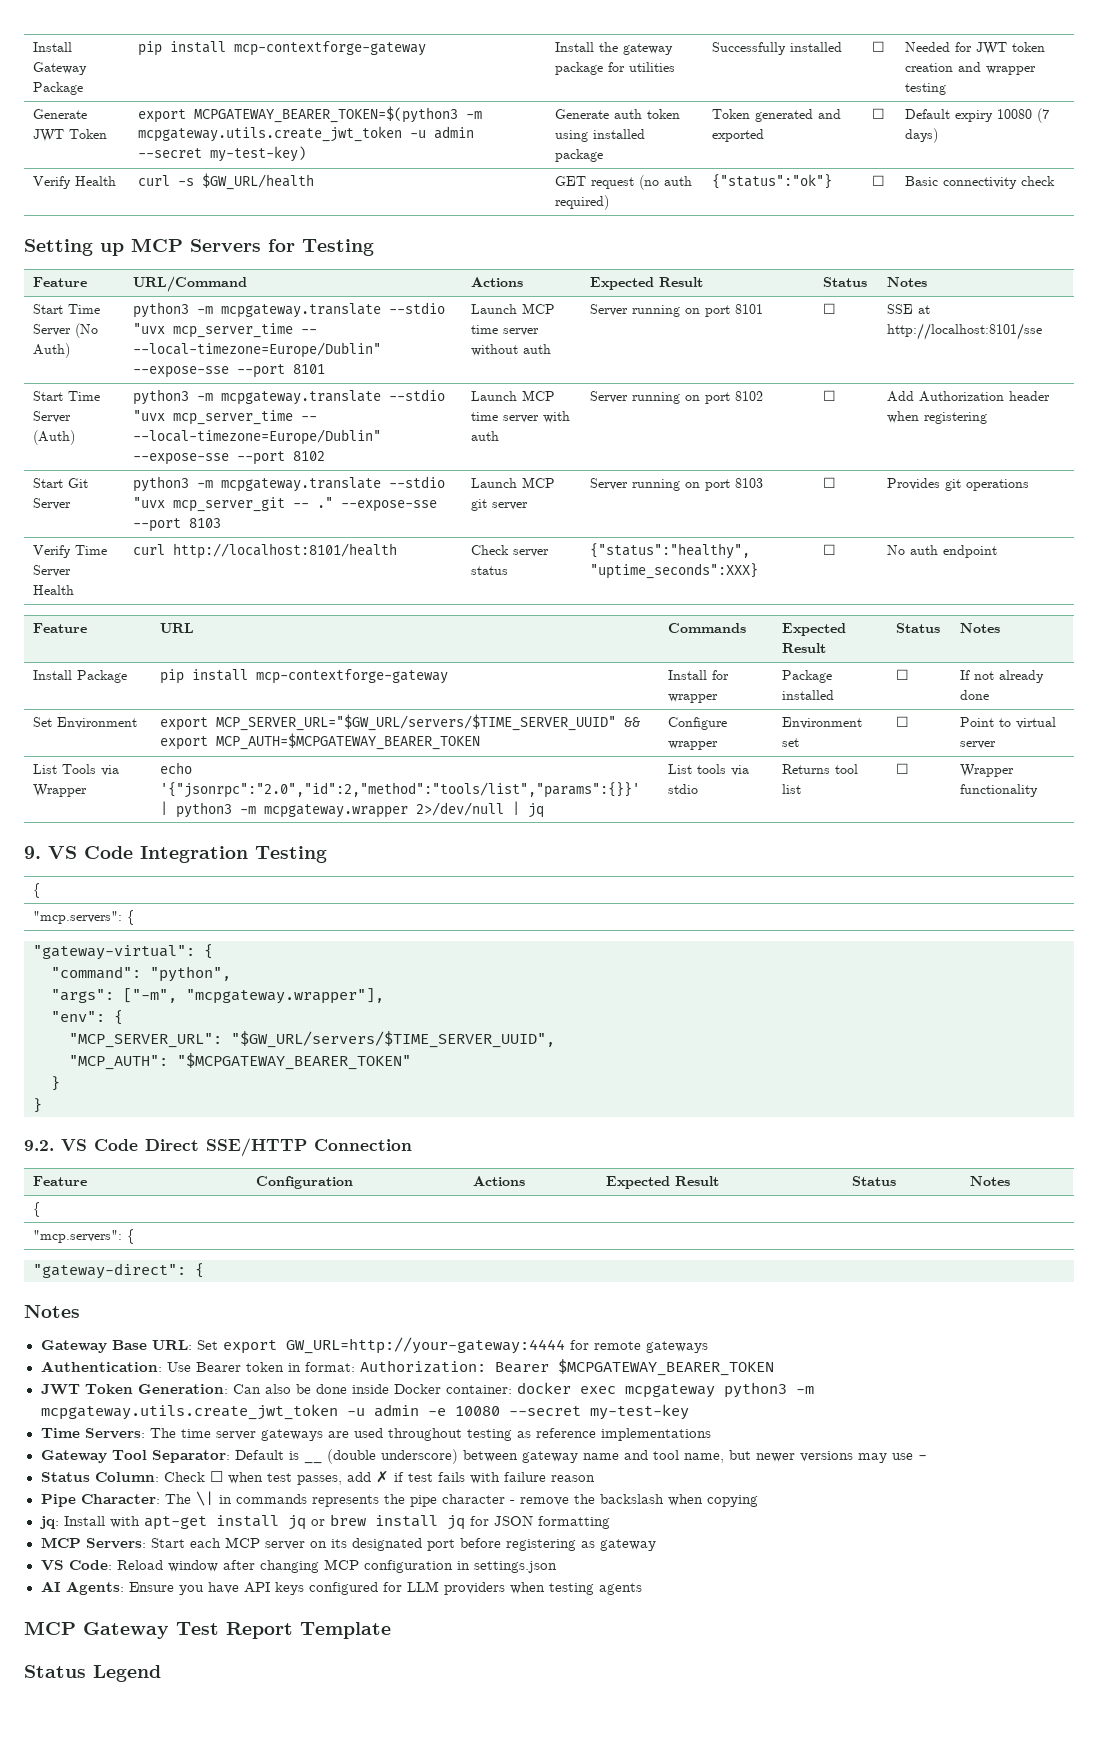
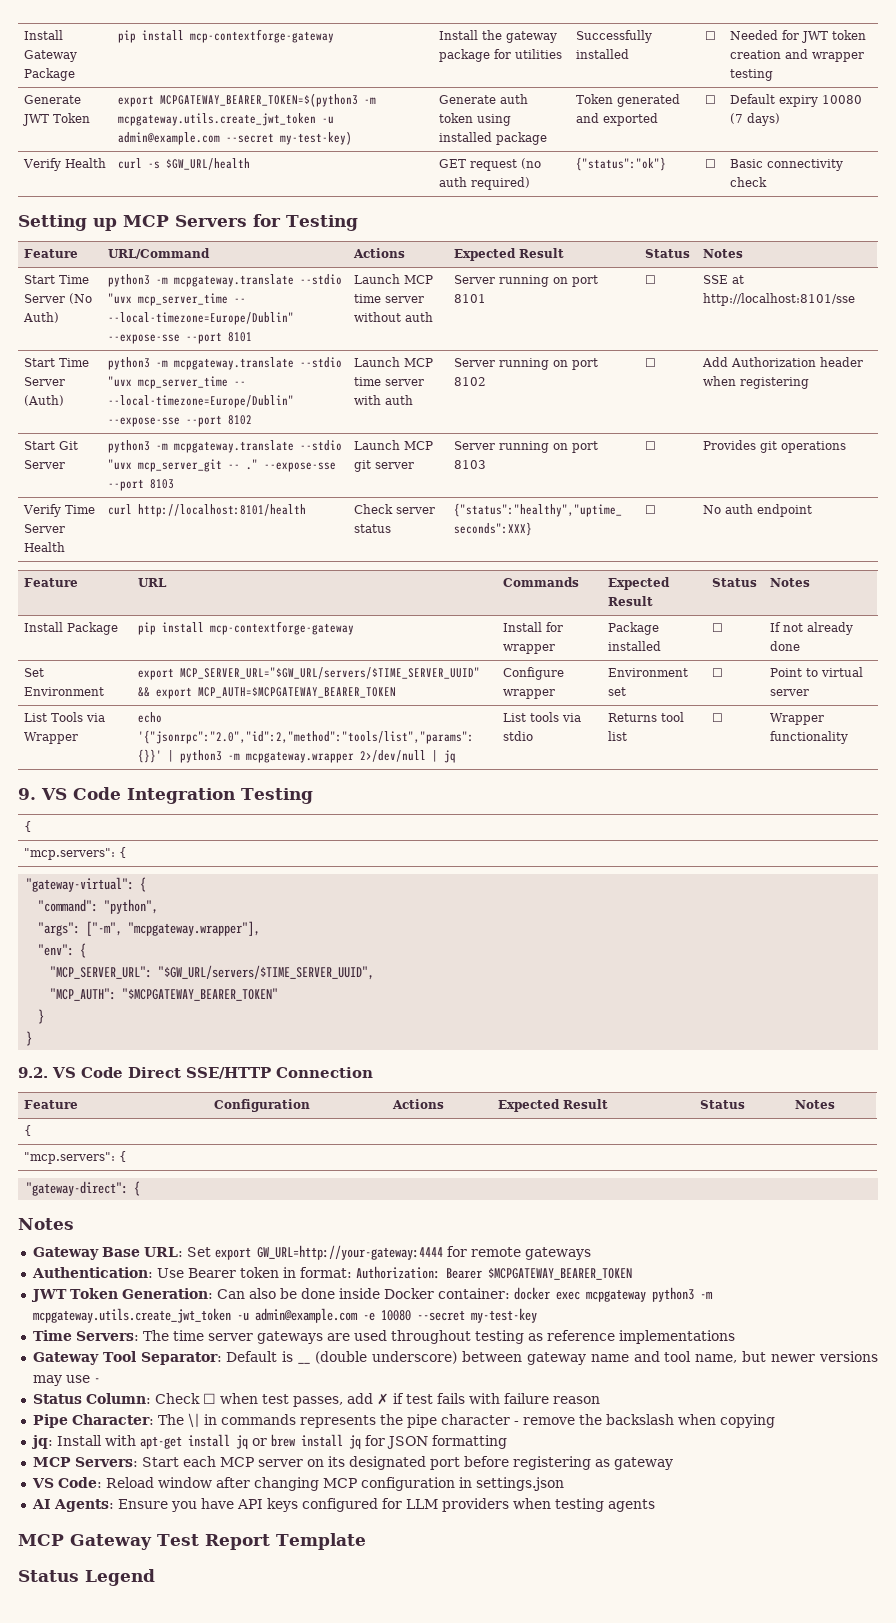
[434,126,475,139] admin -> [118,132,221,145] admin@example.com
[373,1404,419,1417] admin -> [254,1308,358,1323] admin@example.com

